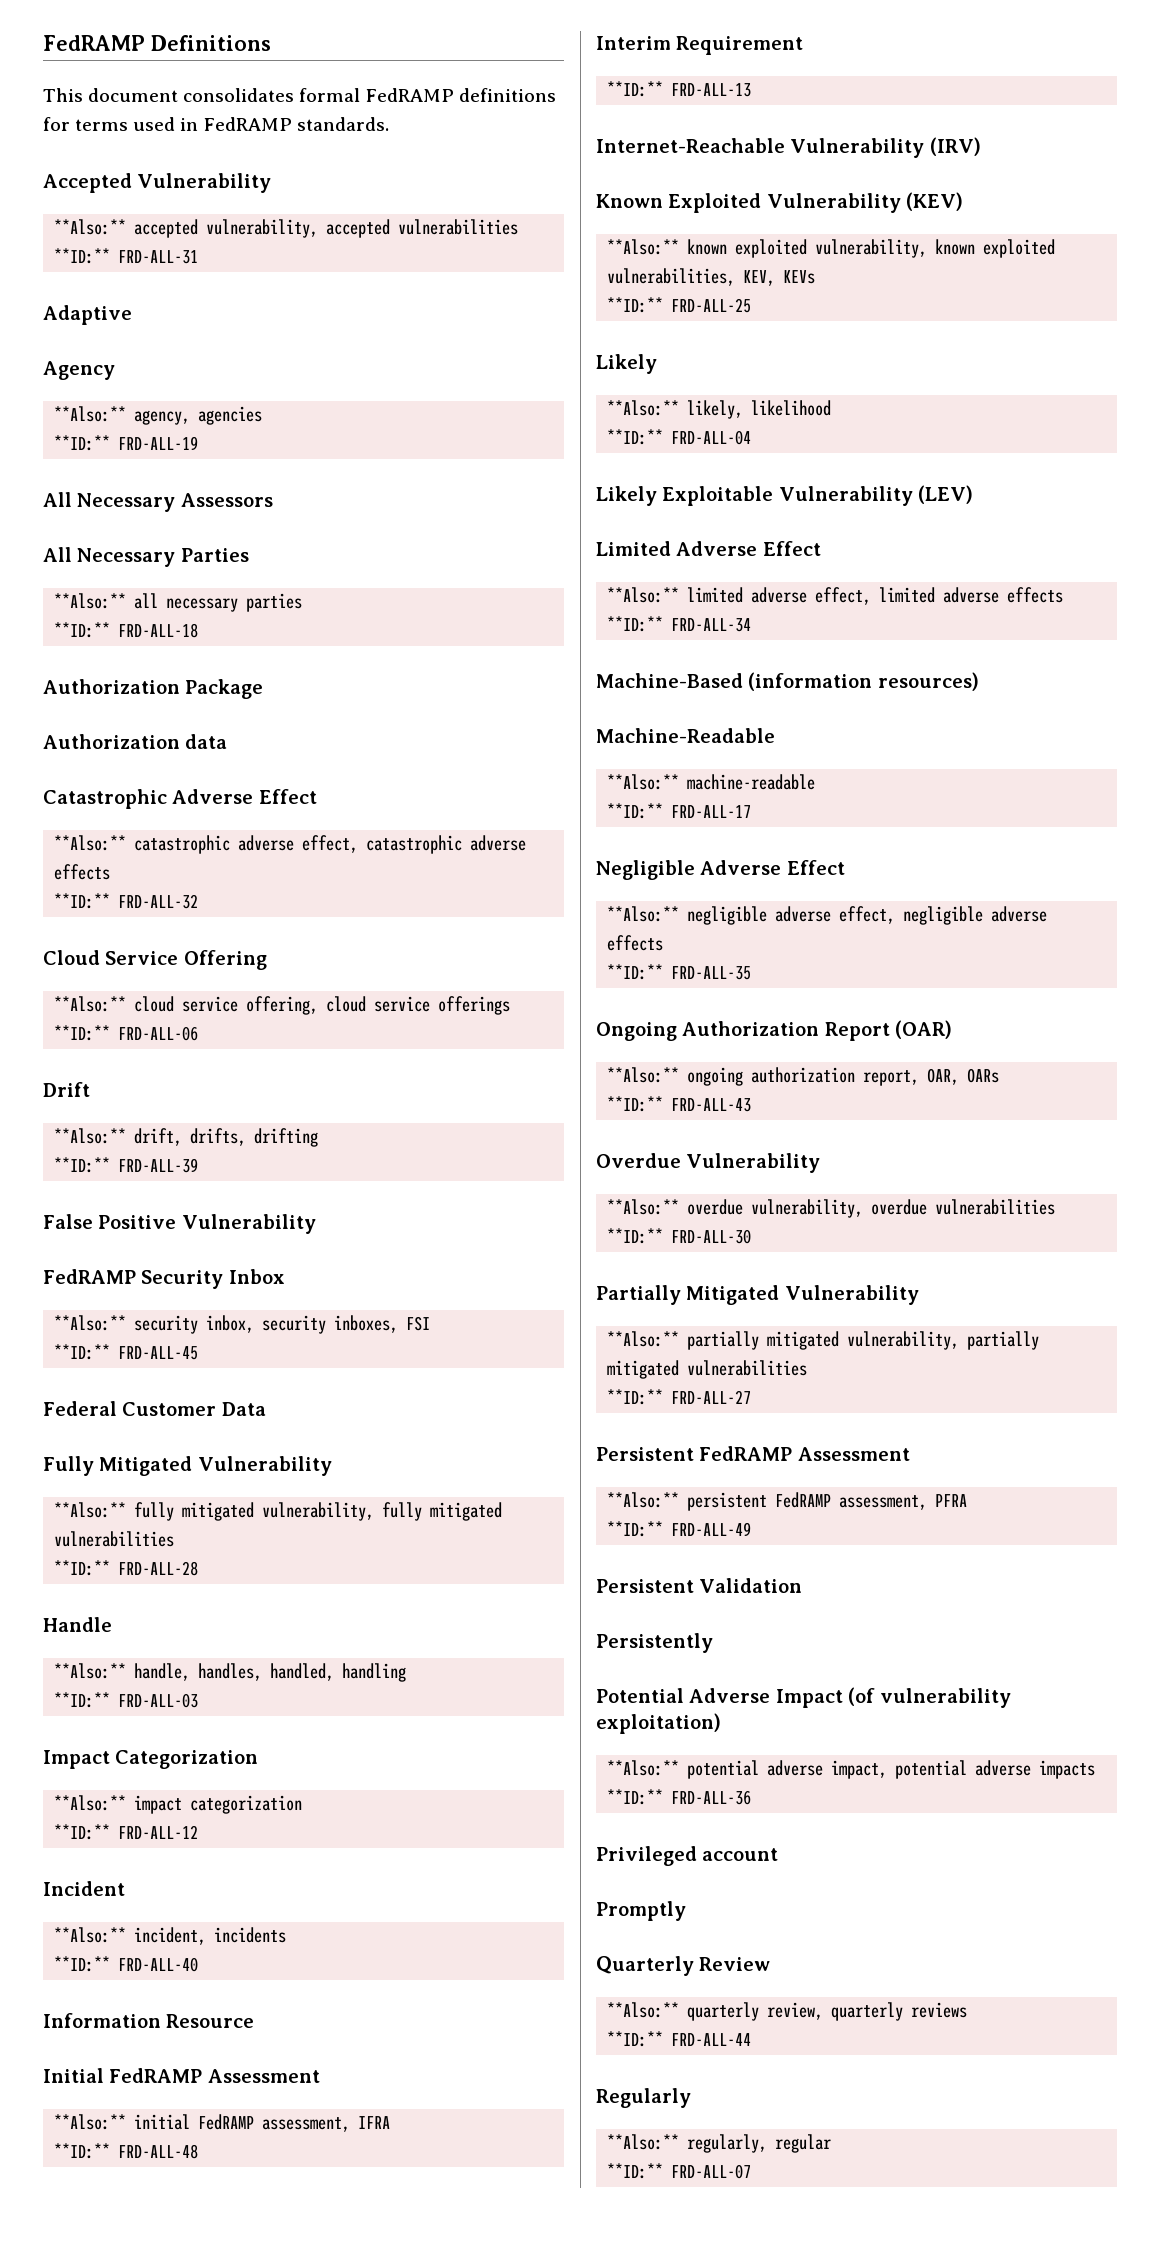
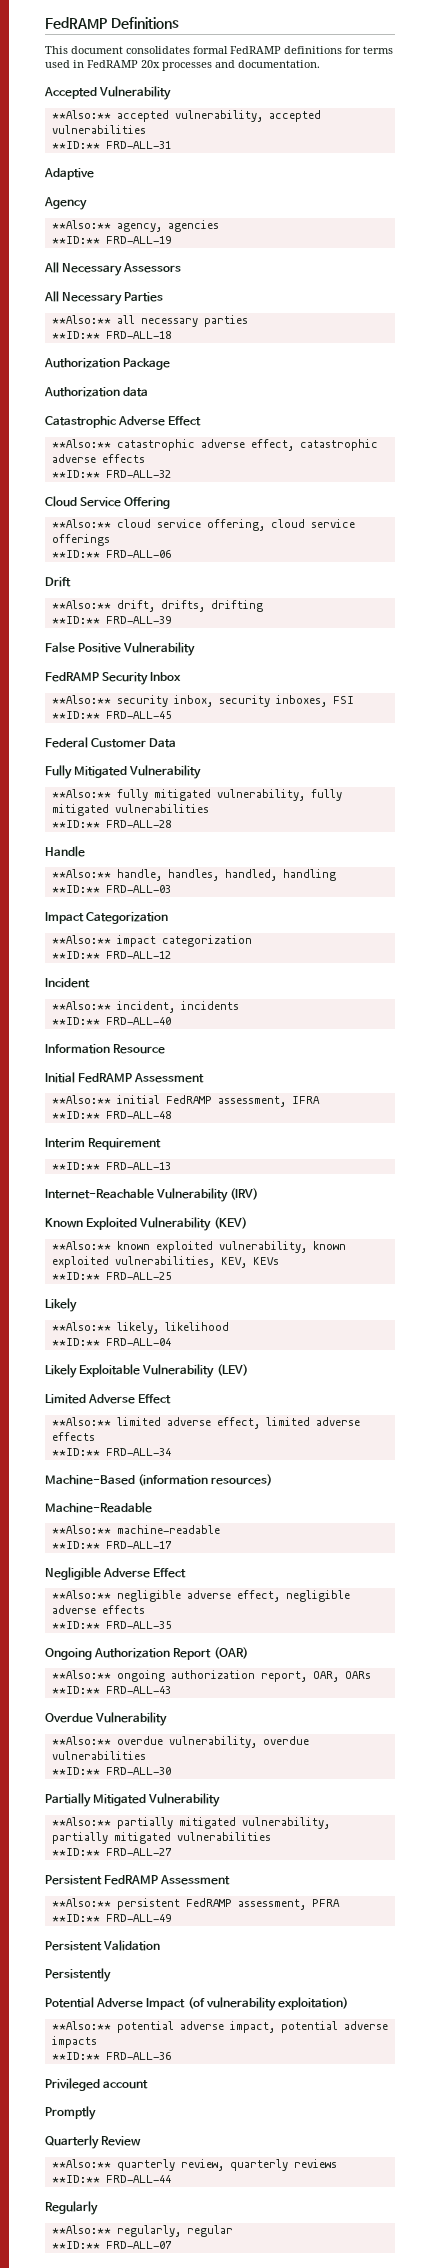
[296,117,389,131] standards. -> [141,60,320,71] 20x processes and documentation.

